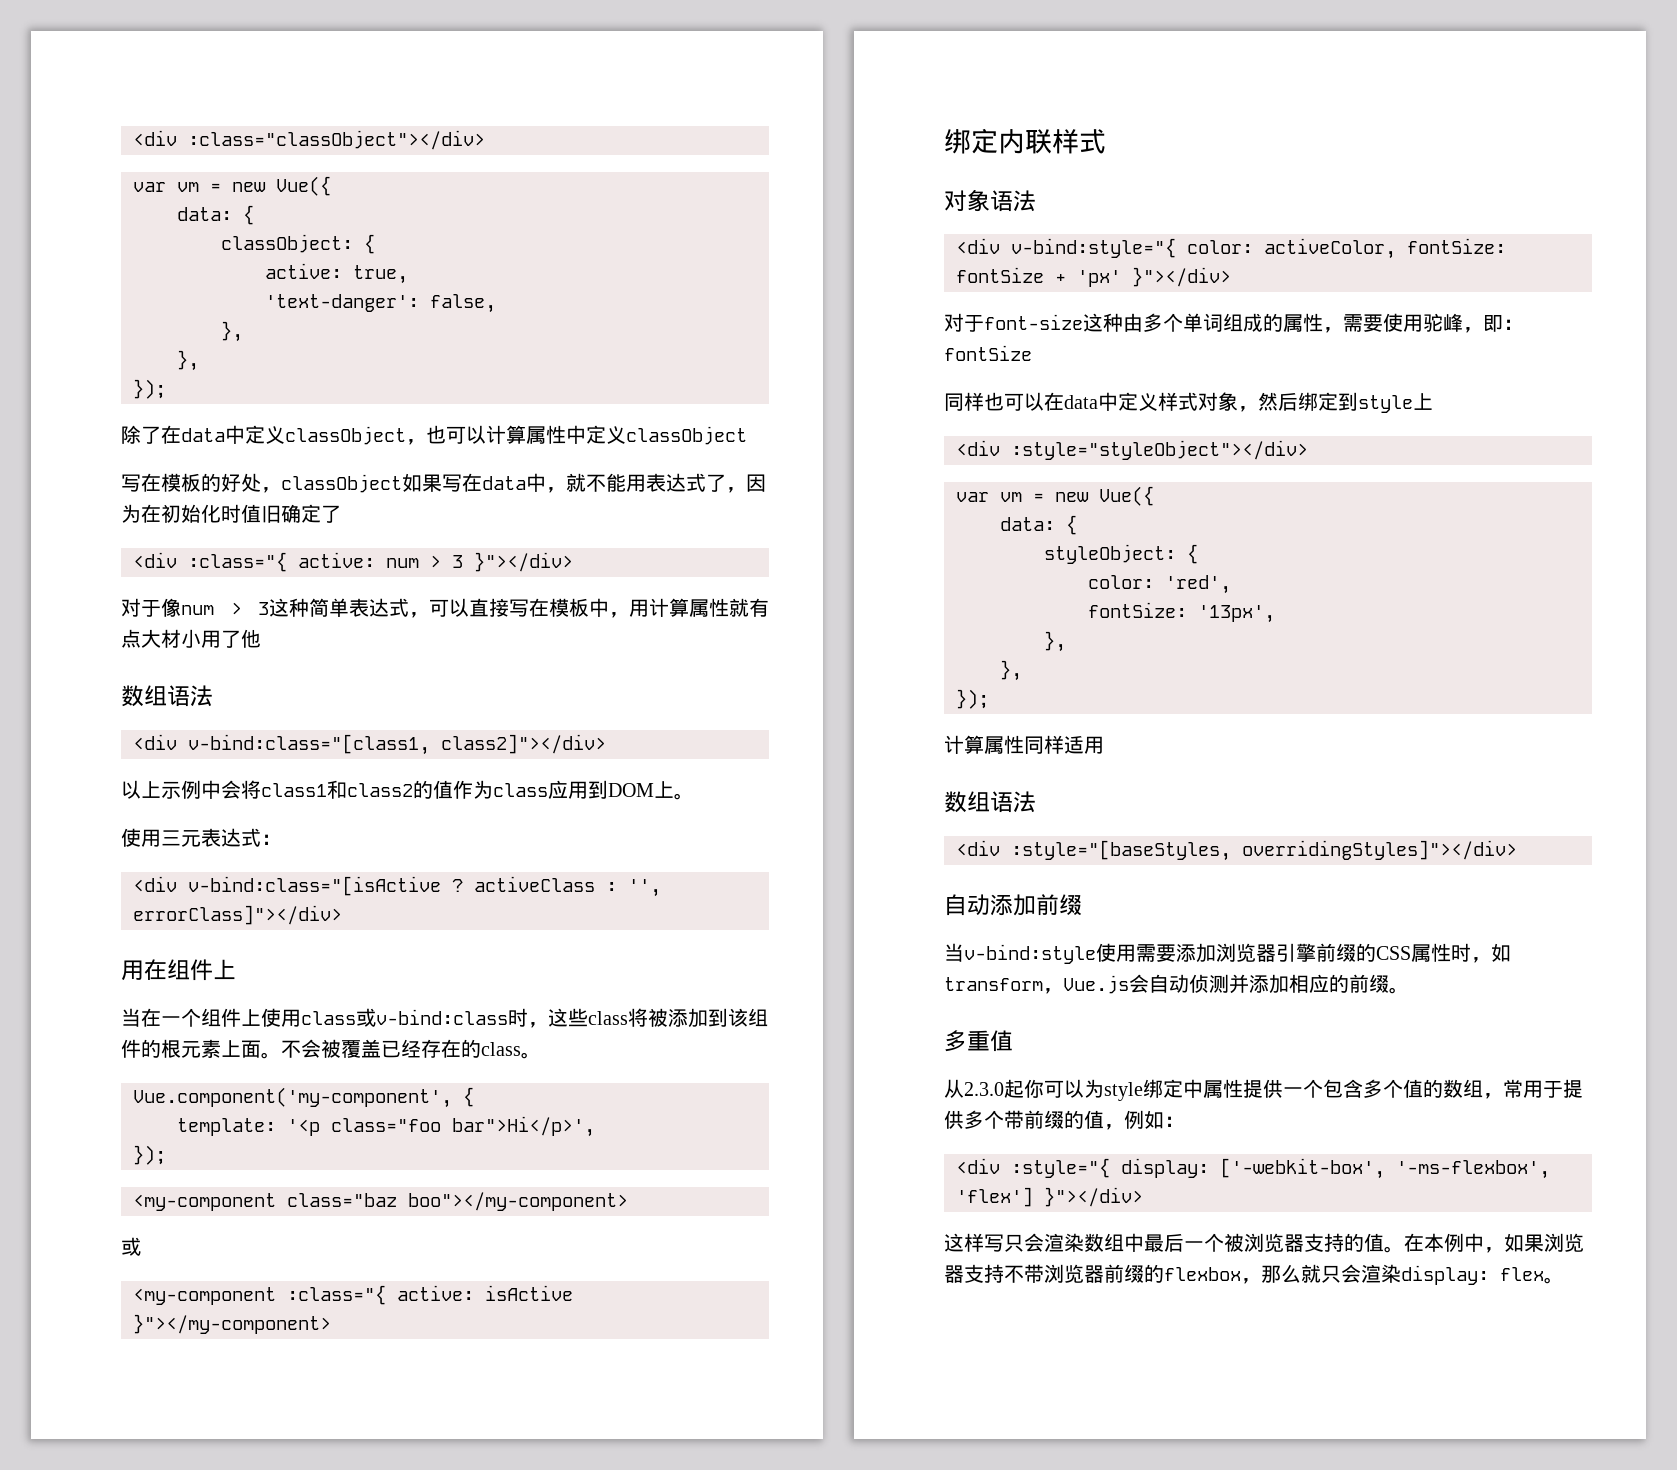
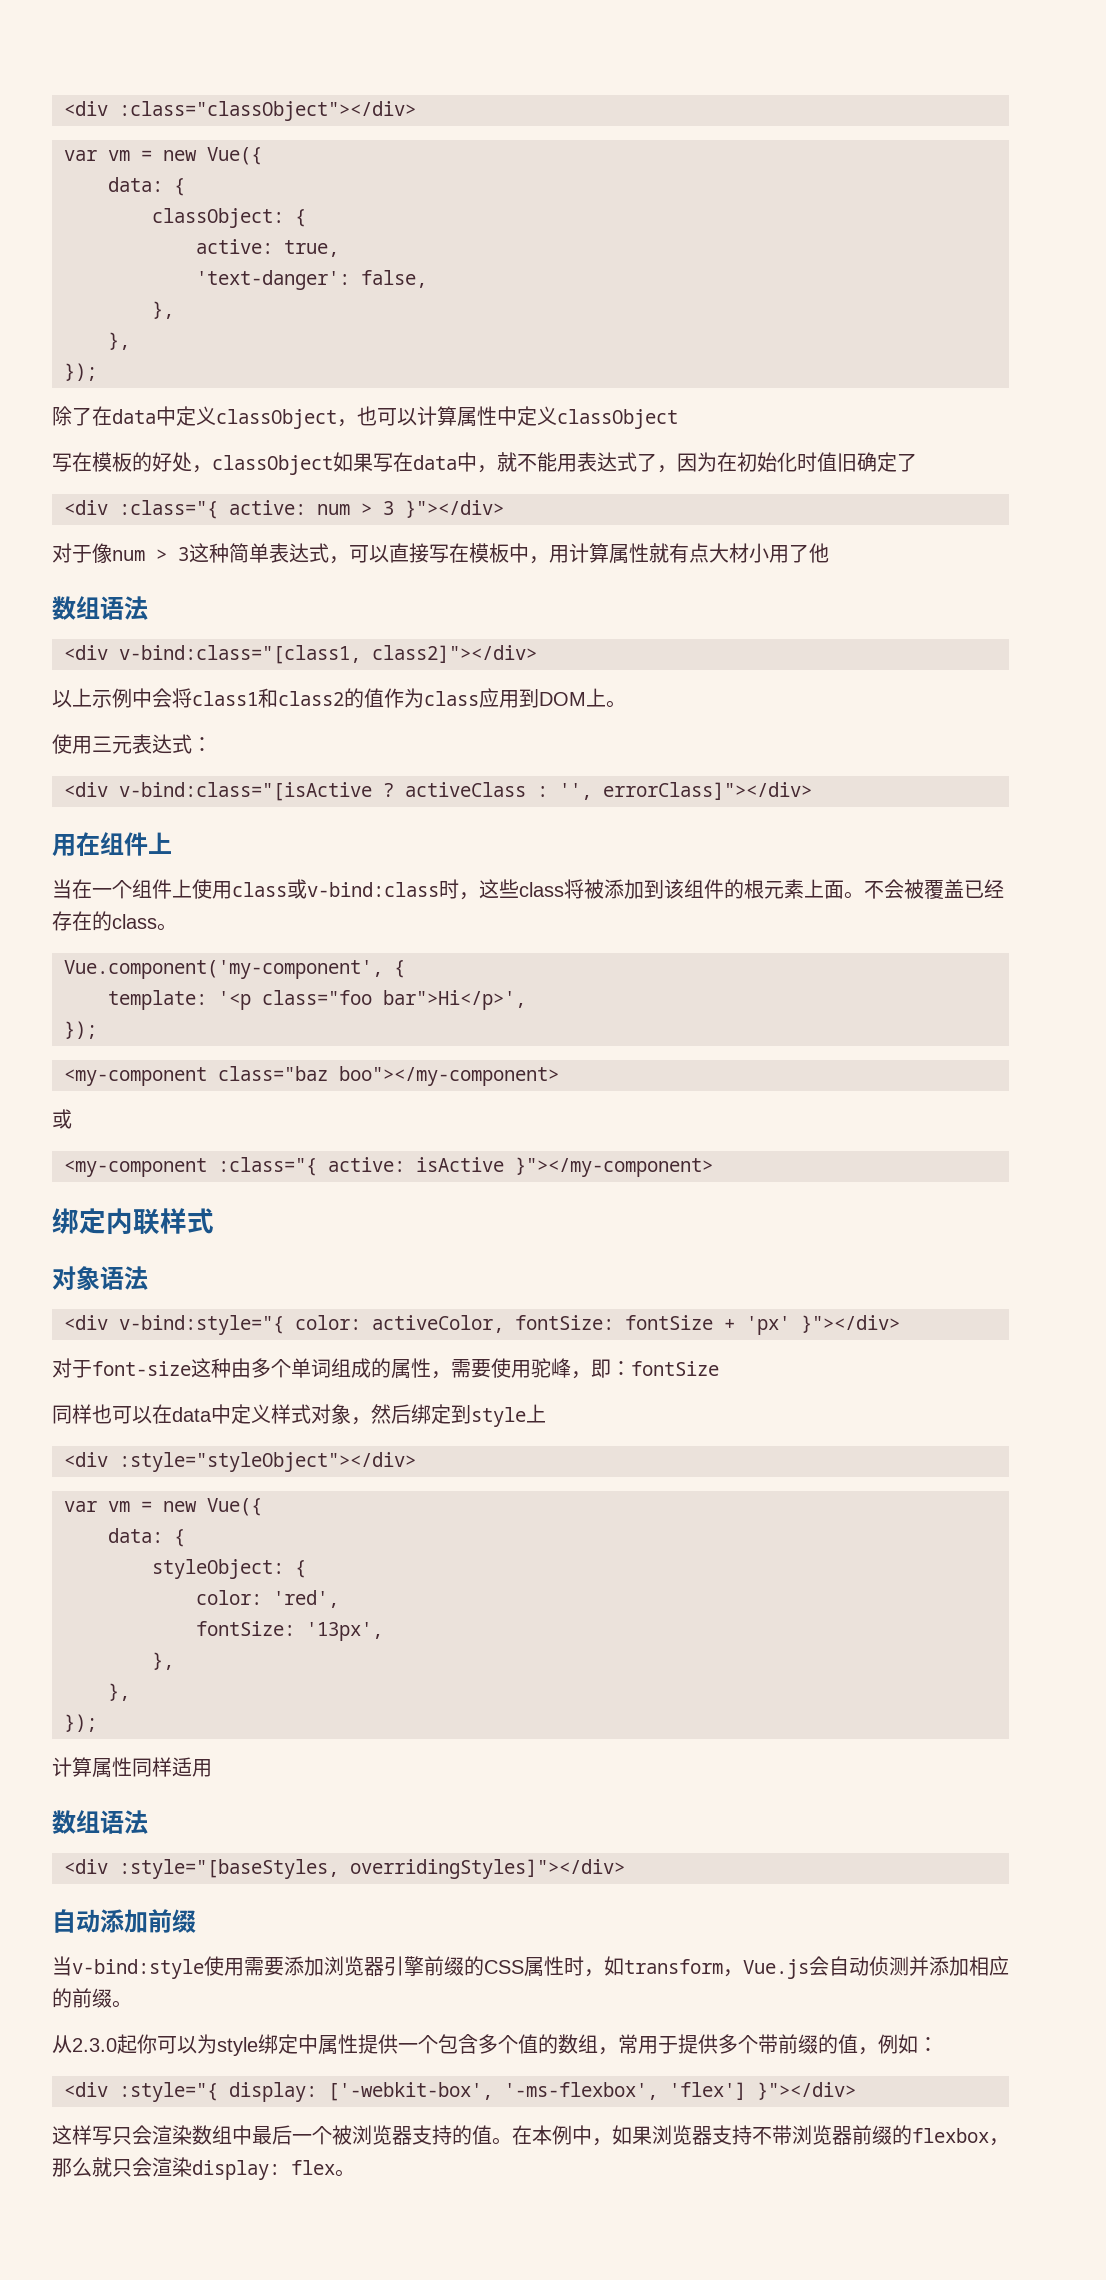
[944,1030,1013,1052] // 多重值 -> (132, 2004) none

